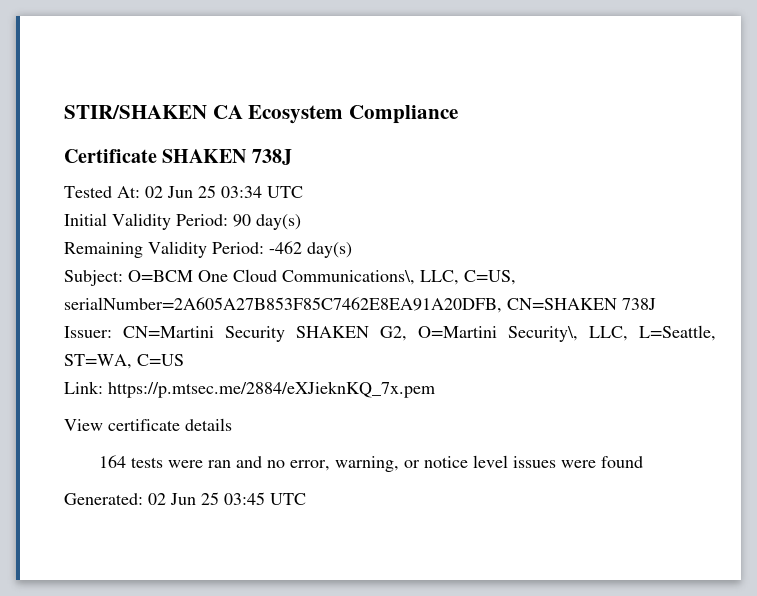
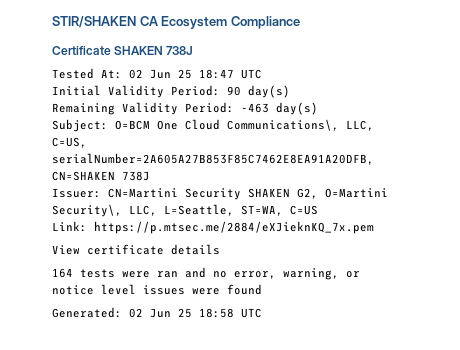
[221,186,262,198] 03:34 -> [199,69,234,79] 18:47
[269,241,302,254] -462 -> [241,103,269,113] -463
[224,492,265,505] 03:45 -> [199,308,234,318] 18:58

